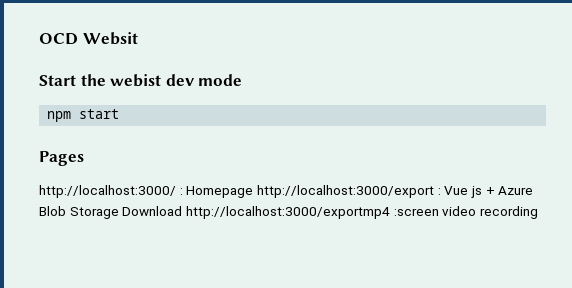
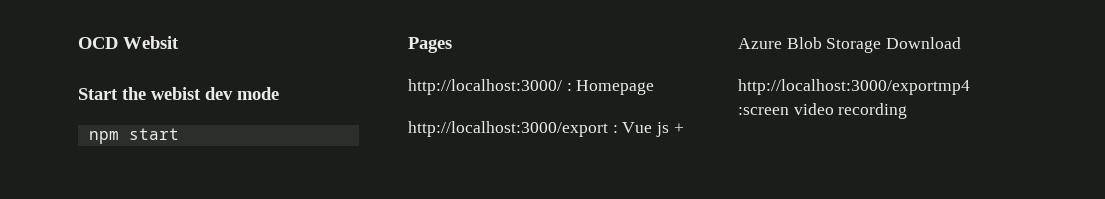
(254, 192) none -> (655, 87) //
(183, 211) none -> (962, 43) //

